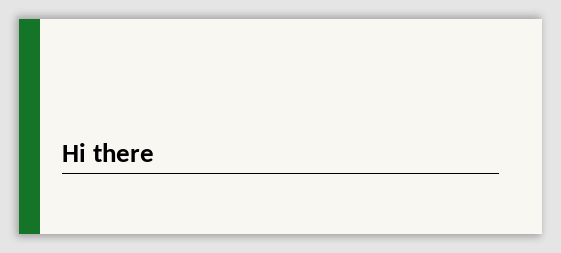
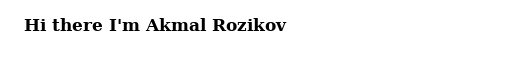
(155, 152) none -> [109,18,287,31] I'm Akmal Rozikov

